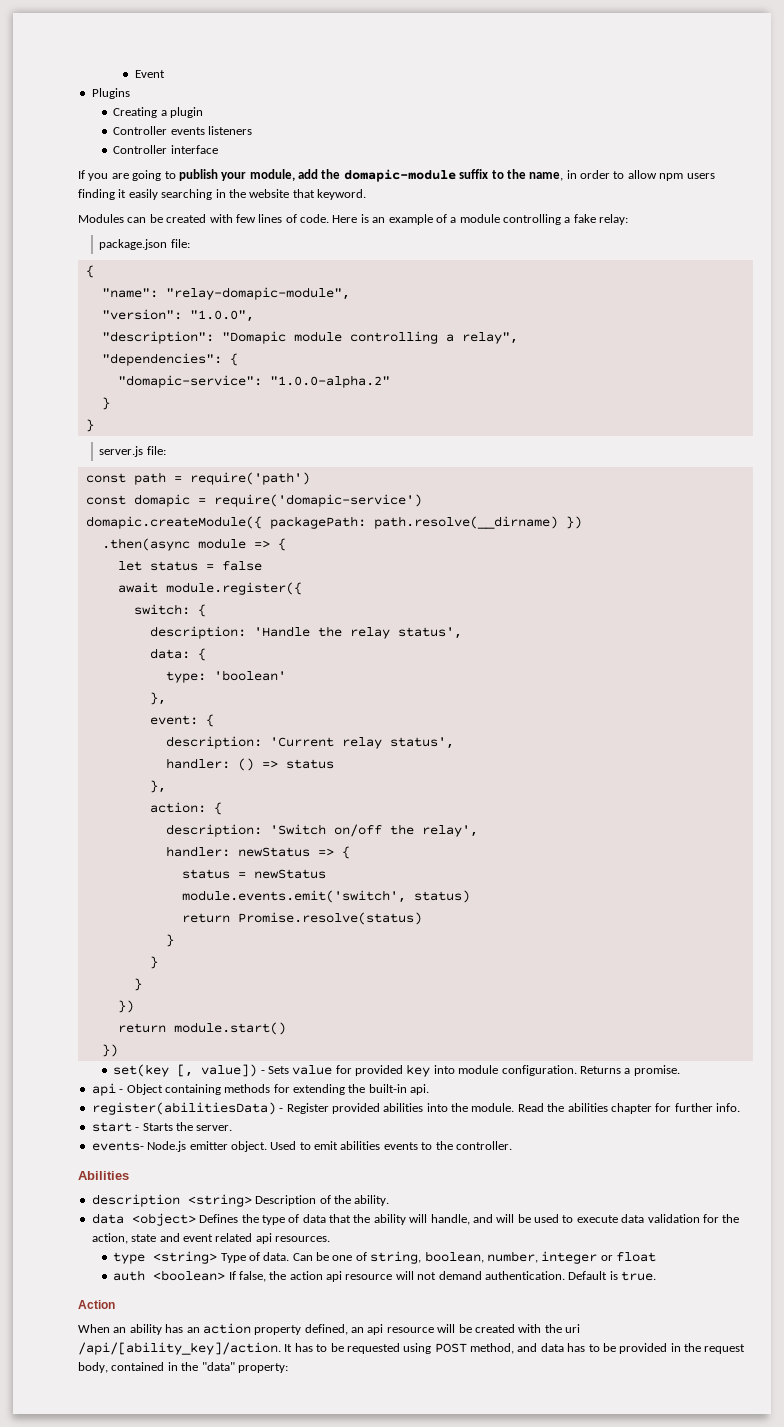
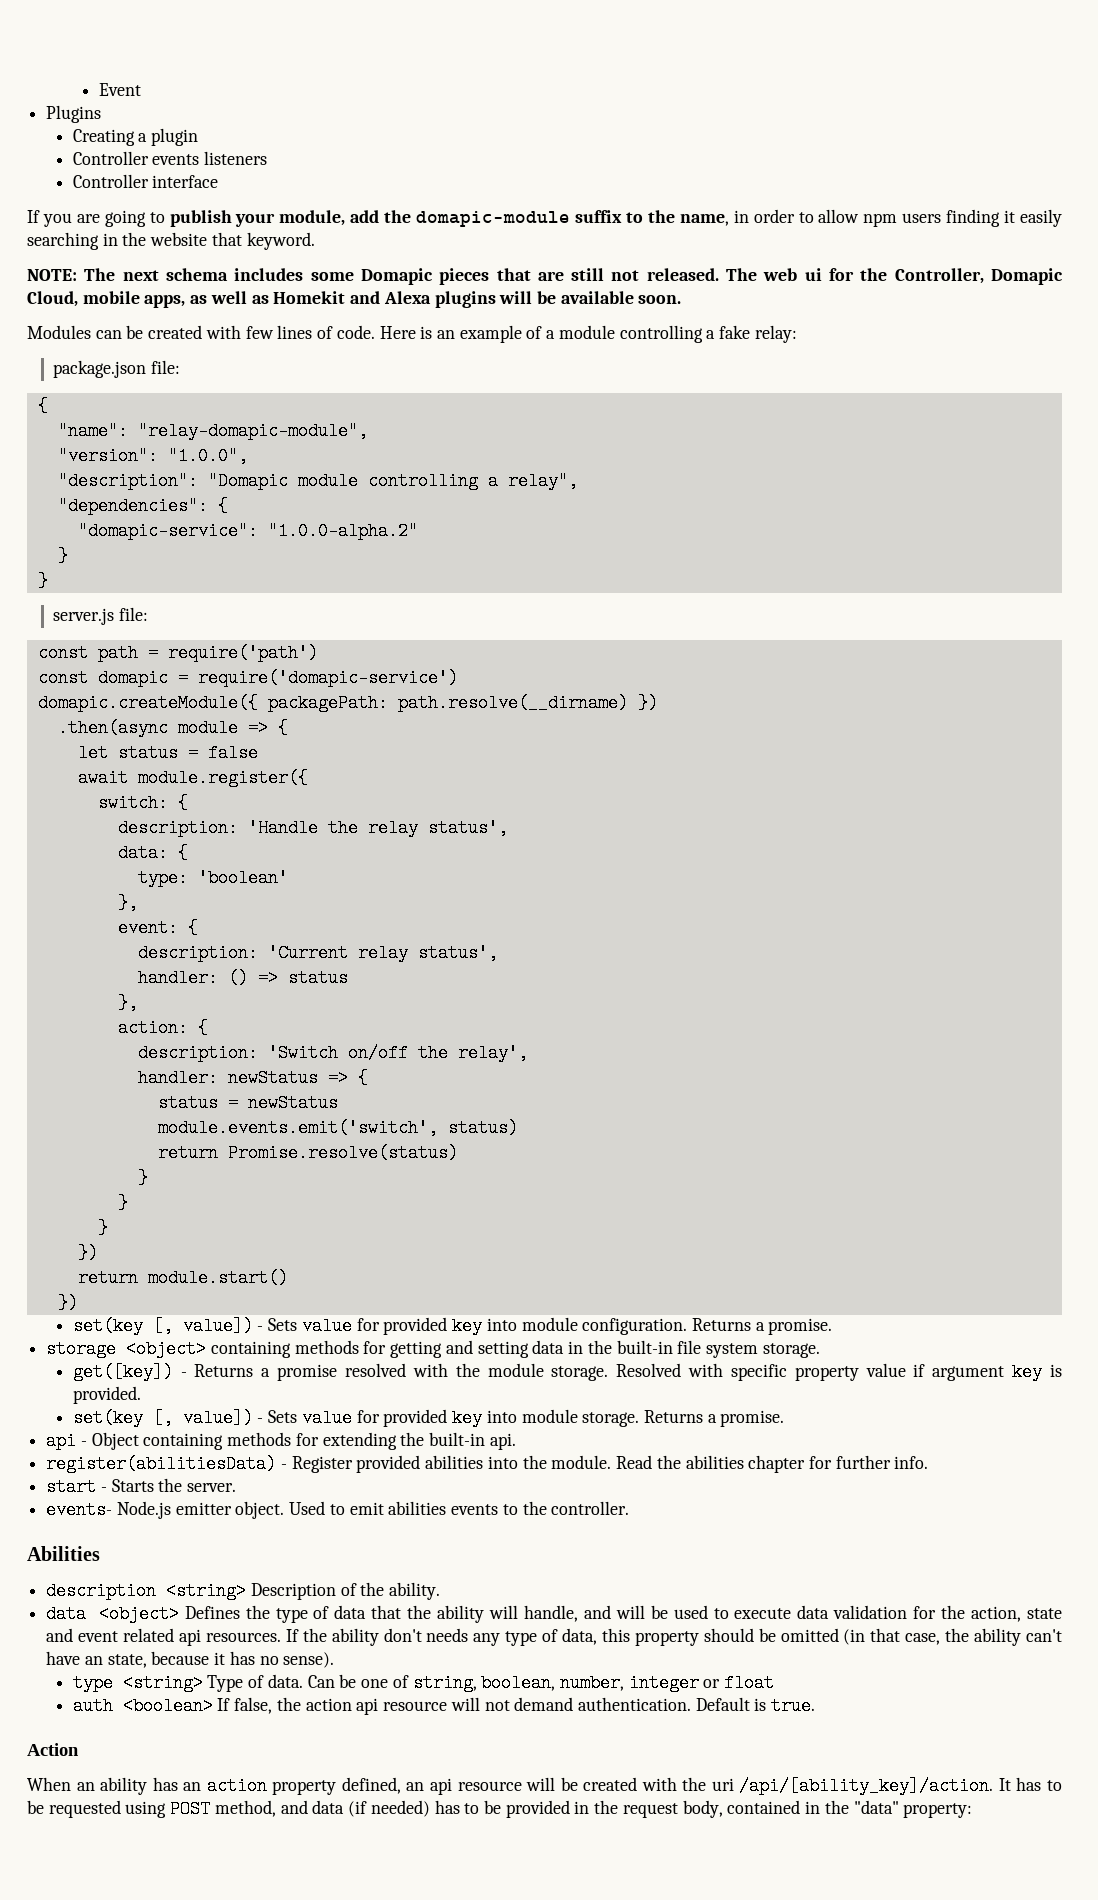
(366, 194) none -> [27,268,1063,285] [27,291,682,308] // NOTE: The next schema includes some Domapic pieces that are still not released. The web ui for the Controller, Domapic Cloud, mobile apps, as well as Homekit and Alexa plugins will be available soon.
(680, 1070) none -> [46,1340,820,1358] [72,1363,1062,1381] [72,1386,141,1404] [72,1409,785,1427] // storage <object> containing methods for getting and setting data in the built-in file system storage. // get([key]) - Returns a promise resolved with the module storage. Resolved with specific property value if argument key is provided. // set(key [, value]) - Sets value for provided key into module storage. Returns a promise.
(330, 1239) none -> [285,1628,1062,1646] [46,1651,335,1668] If the ability don't needs any type of data, this property should be omitted (in that case, the ability can't have an state, because it has no sense).
(564, 1347) none -> [348,1800,430,1817] (if needed)

